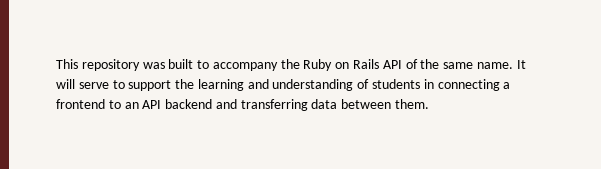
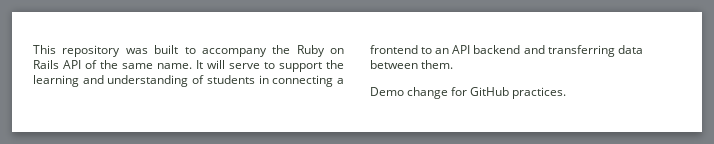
(430, 104) none -> [370,87,567,99] // Demo change for GitHub practices.

